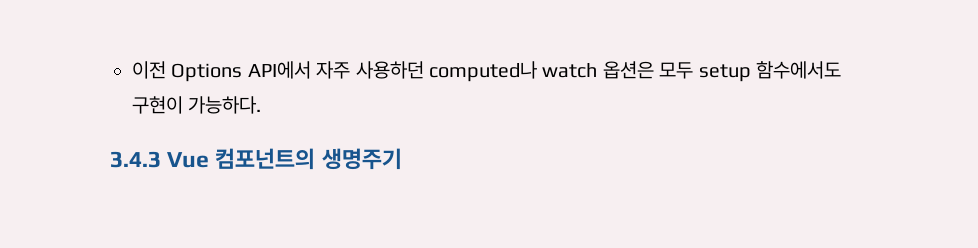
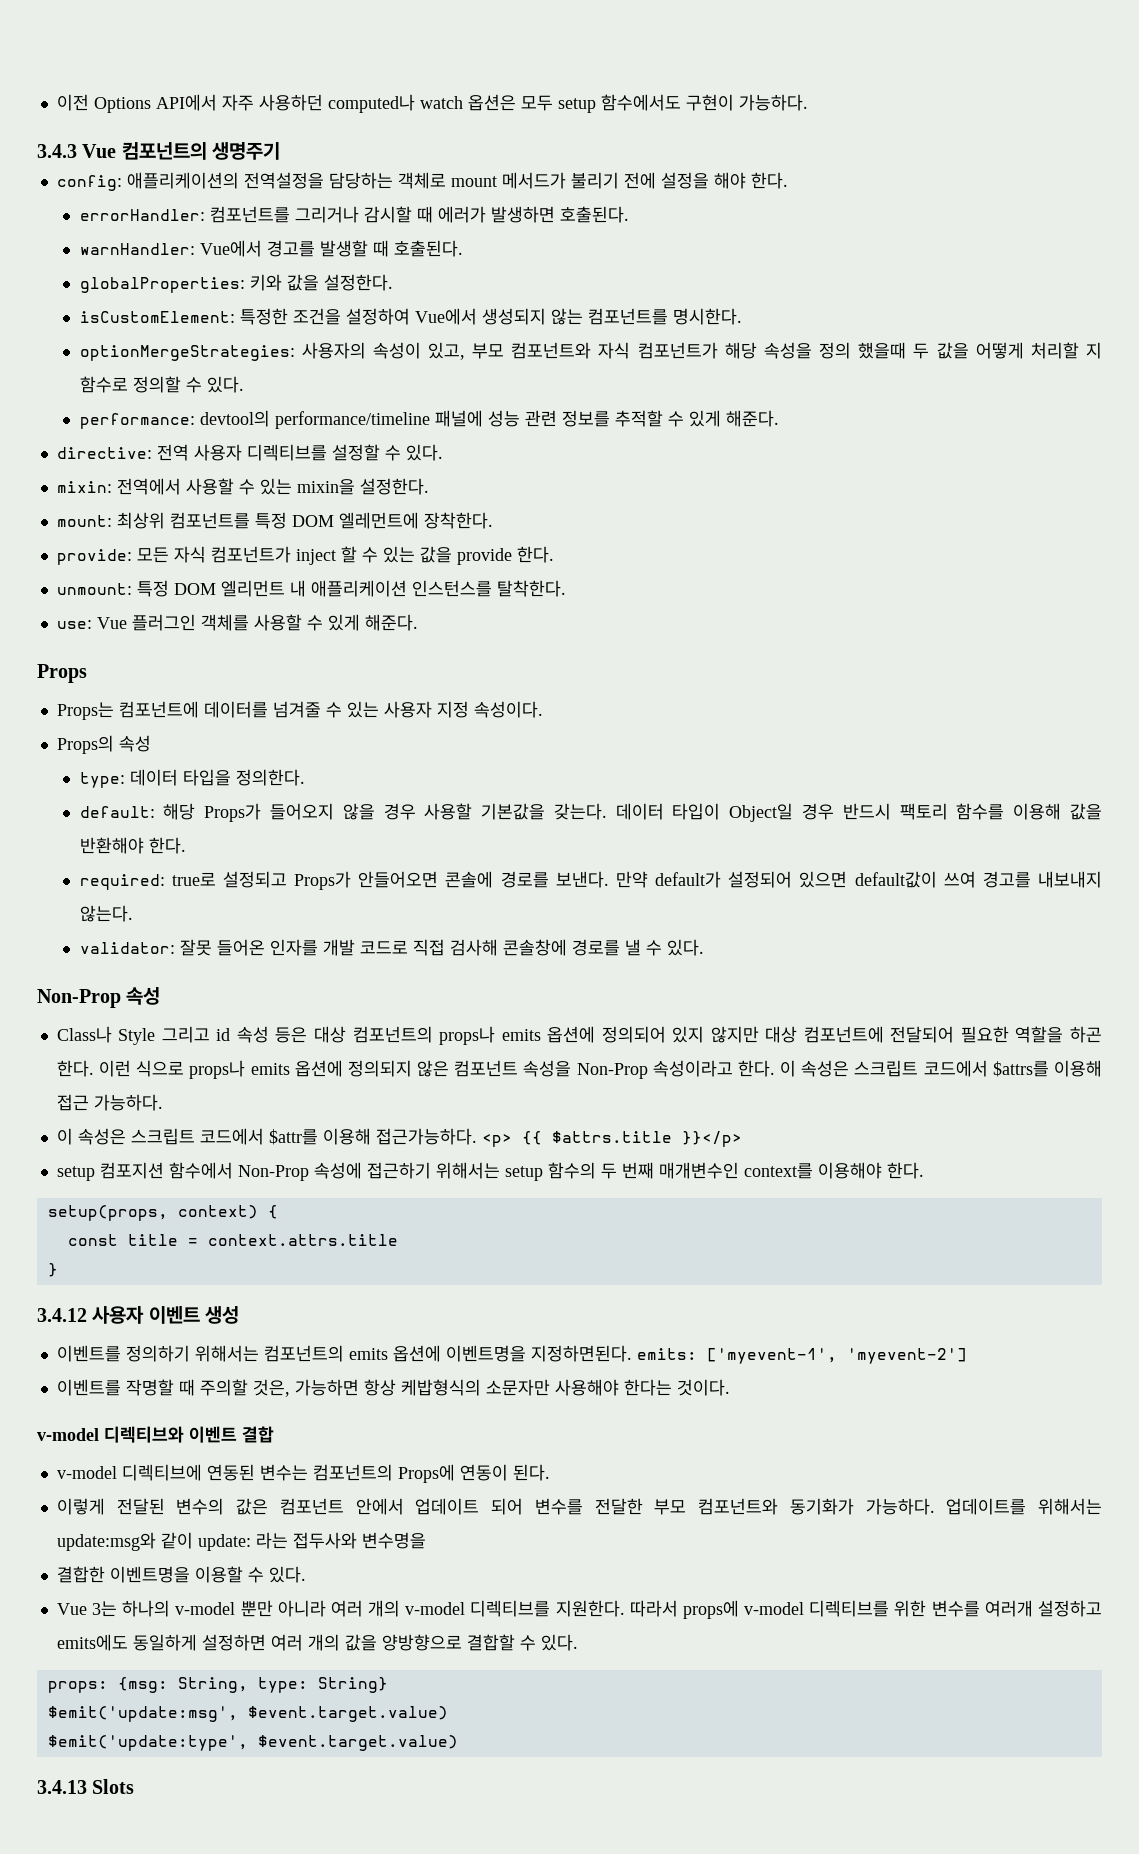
(402, 159) none -> [56,172,788,191] [79,206,629,223] [79,240,463,257] [79,274,393,293] [79,308,742,325] [79,342,1103,361] [79,376,244,393] [79,410,779,429] [56,444,443,461] [56,478,429,495] [56,512,493,529] [56,546,554,565] [56,580,566,597] [56,614,418,631] [37,664,87,683] [56,701,543,720] [56,735,151,754] [79,769,305,788] [79,803,1102,822] [79,837,186,854] [79,871,1102,890] [79,905,133,922] [79,939,704,956] [37,987,161,1008] [56,1026,1102,1045] [56,1060,1103,1079] [56,1094,163,1111] [56,1128,742,1147] [56,1162,924,1181] [47,1205,278,1221] [67,1234,398,1246] [47,1263,58,1277] [37,1306,240,1324] [56,1345,967,1364] [56,1379,730,1397] [37,1426,274,1443] [56,1464,550,1483] [56,1498,1102,1515] [56,1532,426,1551] [56,1566,306,1583] [56,1600,1103,1619] [56,1634,578,1651] [47,1677,388,1693] [47,1706,448,1722] [47,1735,458,1751] [37,1779,135,1794] // config: 애플리케이션의 전역설정을 담당하는 객체로 mount 메서드가 불리기 전에 설정을 해야 한다. // errorHandler: 컴포넌트를 그리거나 감시할 때 에러가 발생하면 호출된다. // warnHandler: Vue에서 경고를 발생할 때 호출된다. // globalProperties: 키와 값을 설정한다. // isCustomElement: 특정한 조건을 설정하여 Vue에서 생성되지 않는 컴포넌트를 명시한다. // optionMergeStrategies: 사용자의 속성이 있고, 부모 컴포넌트와 자식 컴포넌트가 해당 속성을 정의 했을때 두 값을 어떻게 처리할 지 함수로 정의할 수 있다. // performance: devtool의 performance/timeline 패널에 성능 관련 정보를 추적할 수 있게 해준다. // directive: 전역 사용자 디렉티브를 설정할 수 있다. // mixin: 전역에서 사용할 수 있는 mixin을 설정한다. // mount: 최상위 컴포넌트를 특정 DOM 엘레먼트에 장착한다. // provide: 모든 자식 컴포넌트가 inject 할 수 있는 값을 provide 한다. // unmount: 특정 DOM 엘리먼트 내 애플리케이션 인스턴스를 탈착한다. // use: Vue 플러그인 객체를 사용할 수 있게 해준다. // Props // Props는 컴포넌트에 데이터를 넘겨줄 수 있는 사용자 지정 속성이다. // Props의 속성 // type: 데이터 타입을 정의한다. // default: 해당 Props가 들어오지 않을 경우 사용할 기본값을 갖는다. 데이터 타입이 Object일 경우 반드시 팩토리 함수를 이용해 값을 반환해야 한다. // required: true로 설정되고 Props가 안들어오면 콘솔에 경로를 보낸다. 만약 default가 설정되어 있으면 default값이 쓰여 경고를 내보내지 않는다. // validator: 잘못 들어온 인자를 개발 코드로 직접 검사해 콘솔창에 경로를 낼 수 있다. // Non-Prop 속성 // Class나 Style 그리고 id 속성 등은 대상 컴포넌트의 props나 emits 옵션에 정의되어 있지 않지만 대상 컴포넌트에 전달되어 필요한 역할을 하곤 한다. 이런 식으로 props나 emits 옵션에 정의되지 않은 컴포넌트 속성을 Non-Prop 속성이라고 한다. 이 속성은 스크립트 코드에서 $attrs를 이용해 접근 가능하다. // 이 속성은 스크립트 코드에서 $attr를 이용해 접근가능하다. <p> {{ $attrs.title }}</p> // setup 컴포지션 함수에서 Non-Prop 속성에 접근하기 위해서는 setup 함수의 두 번째 매개변수인 context를 이용해야 한다. // setup(props, context) { // const title = context.attrs.title // } // 3.4.12 사용자 이벤트 생성 // 이벤트를 정의하기 위해서는 컴포넌트의 emits 옵션에 이벤트명을 지정하면된다. emits: ['myevent-1', 'myevent-2'] // 이벤트를 작명할 때 주의할 것은, 가능하면 항상 케밥형식의 소문자만 사용해야 한다는 것이다. // v-model 디렉티브와 이벤트 결합 // v-model 디렉티브에 연동된 변수는 컴포넌트의 Props에 연동이 된다. // 이렇게 전달된 변수의 값은 컴포넌트 안에서 업데이트 되어 변수를 전달한 부모 컴포넌트와 동기화가 가능하다. 업데이트를 위해서는 update:msg와 같이 update: 라는 접두사와 변수명을 // 결합한 이벤트명을 이용할 수 있다. // Vue 3는 하나의 v-model 뿐만 아니라 여러 개의 v-model 디렉티브를 지원한다. 따라서 props에 v-model 디렉티브를 위한 변수를 여러개 설정하고 emits에도 동일하게 설정하면 여러 개의 값을 양방향으로 결합할 수 있다. // props: {msg: String, type: String} // $emit('update:msg', $event.target.value) // $emit('update:type', $event.target.value) // 3.4.13 Slots

